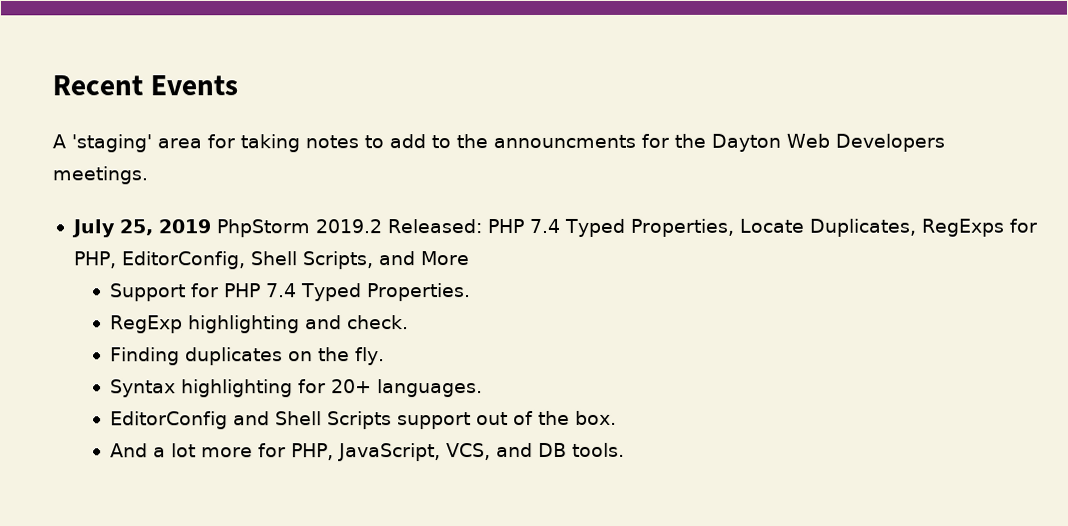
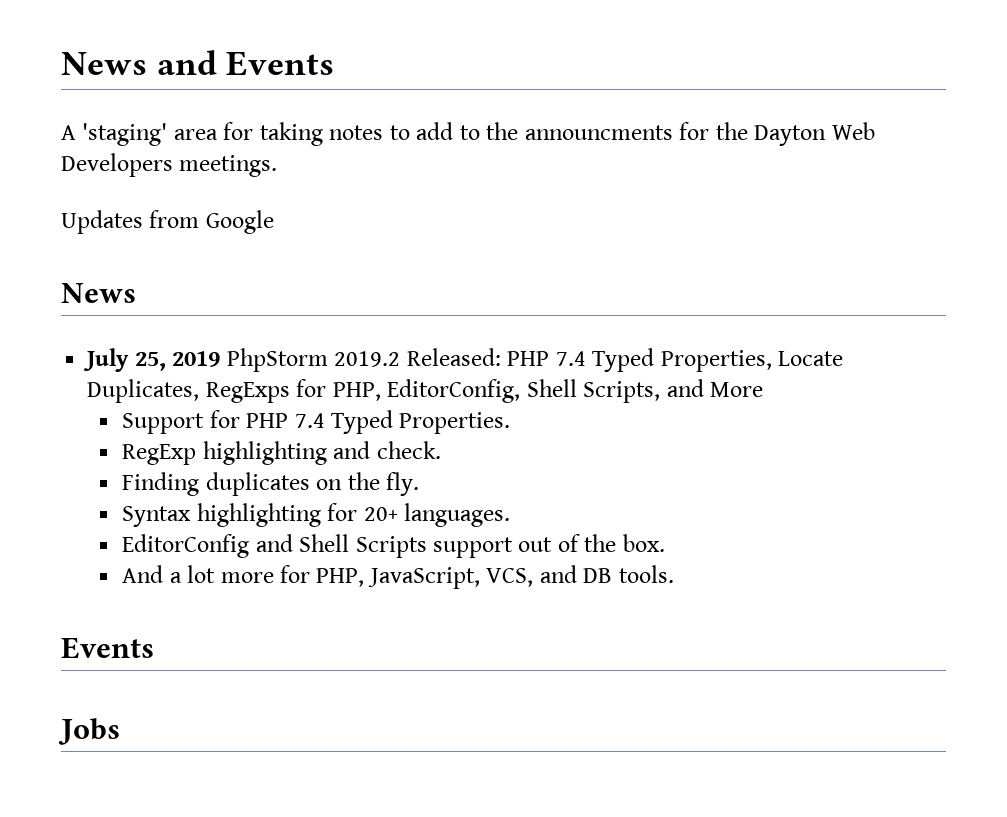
[52,75,143,96] Recent -> [61,50,217,75] News and
(148, 175) none -> [61,210,274,234] [61,283,136,303] // Updates from Google // News
(625, 449) none -> [61,637,154,659] [58,718,120,745] // Events // Jobs

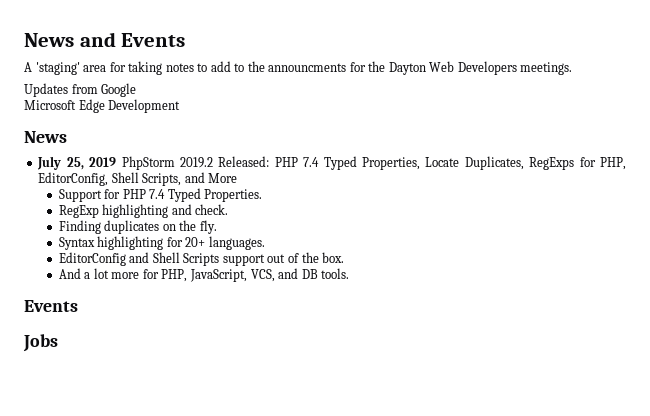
(274, 222) none -> [24,99,181,113] // Microsoft Edge Development

